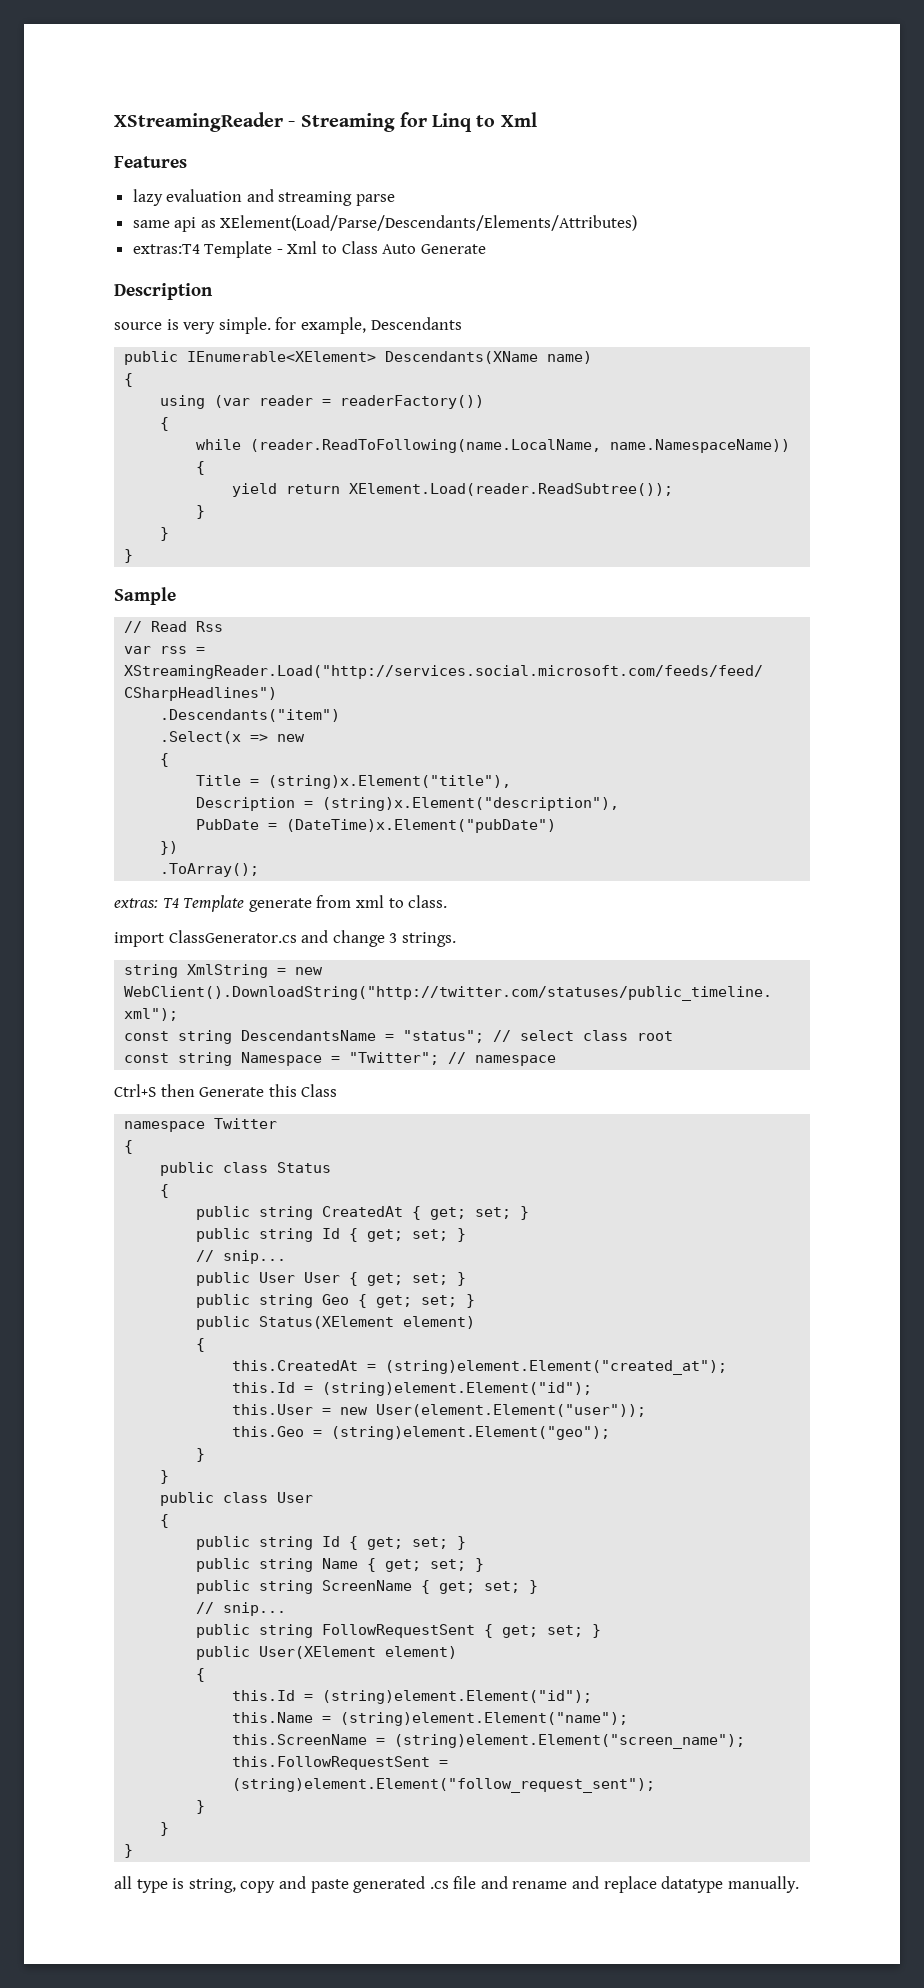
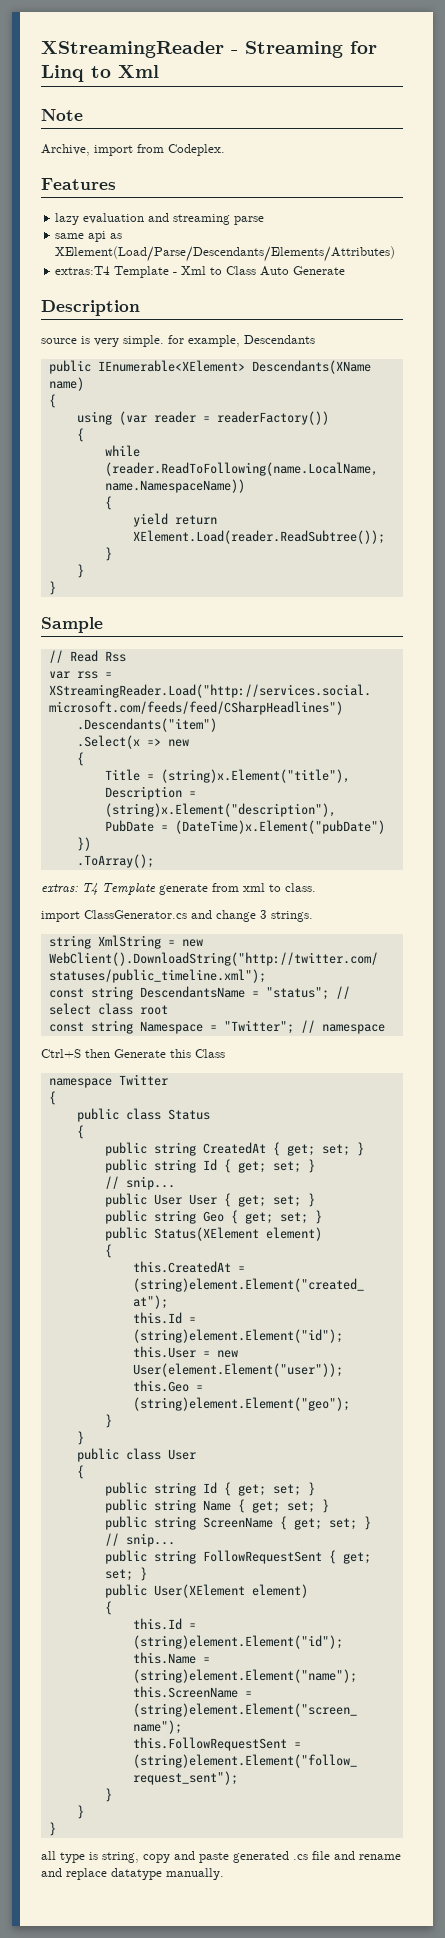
(537, 119) none -> [41,109,83,121] [41,144,225,156] // Note // Archive, import from Codeplex.

